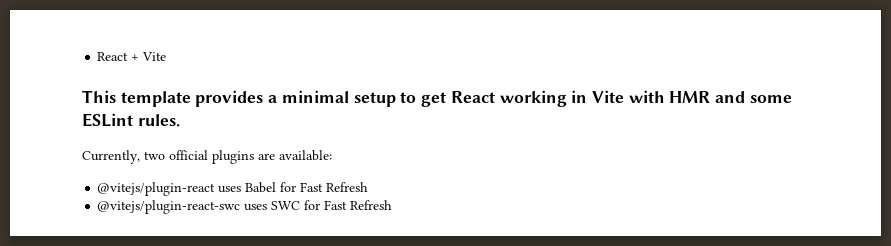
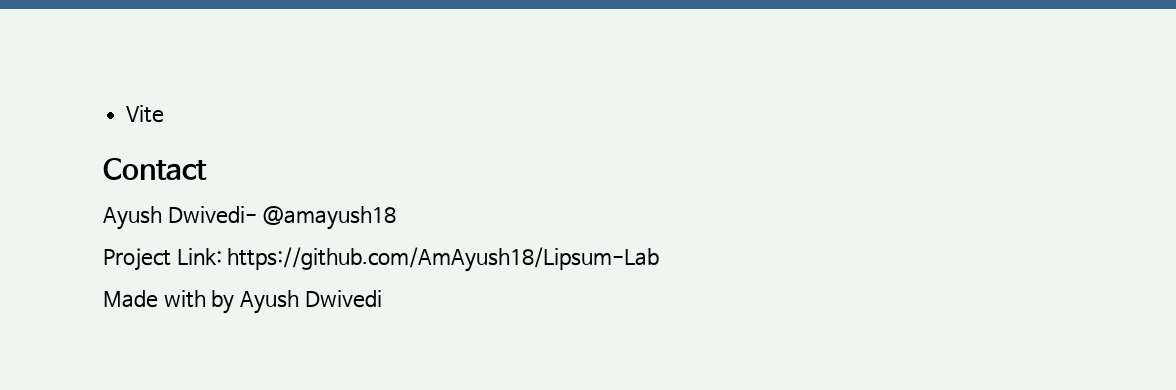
[97,52,140,61] React + -> (126, 114) none
[82,90,792,107] [82,113,180,127] [82,150,332,164] [97,182,369,196] [97,200,393,214] This template provides a minimal setup to get React working in Vite with HMR and some ESLint rules. // Currently, two official plugins are available: // @vitejs/plugin-react uses Babel for Fast Refresh // @vitejs/plugin-react-swc uses SWC for Fast Refresh -> [103,158,207,180] [103,206,397,230] [103,247,660,272] [103,290,382,314] Contact // Ayush Dwivedi- @amayush18 // Project Link: https://github.com/AmAyush18/Lipsum-Lab // Made with by Ayush Dwivedi

